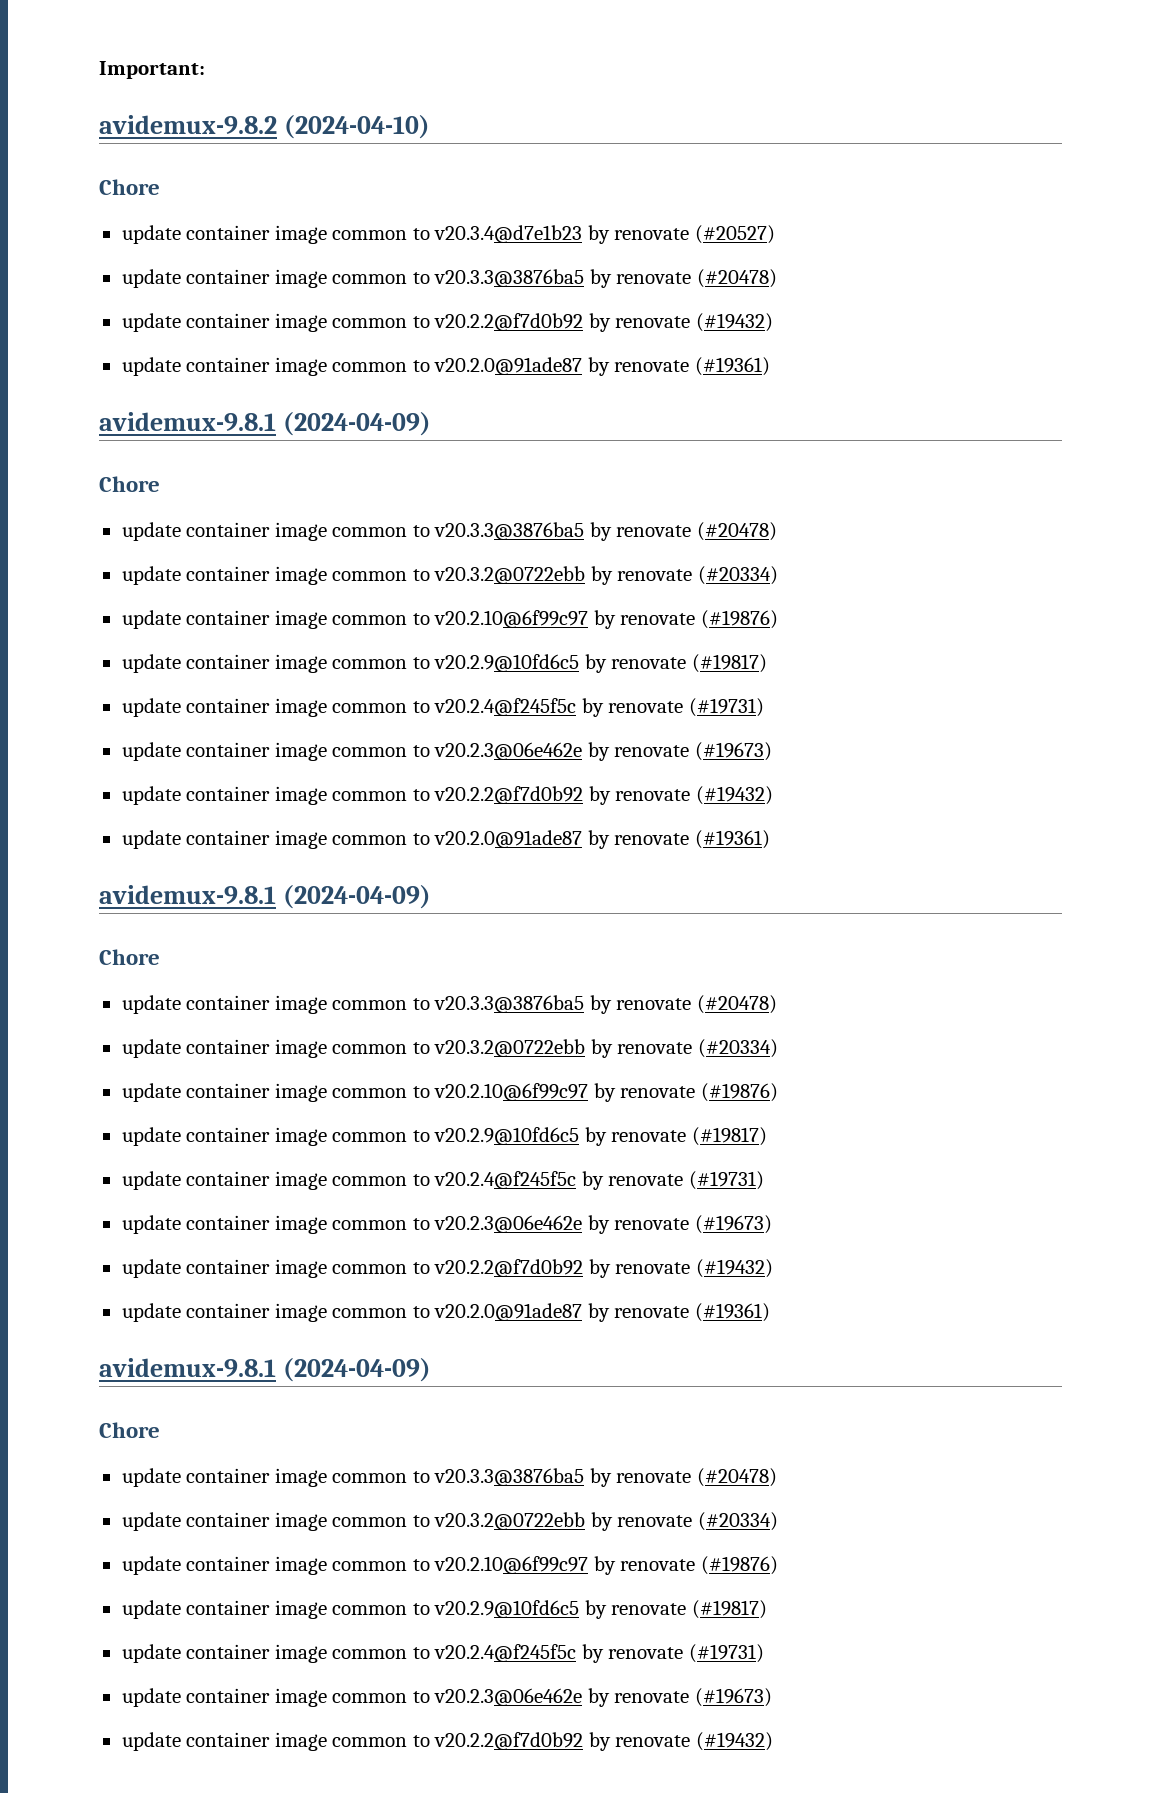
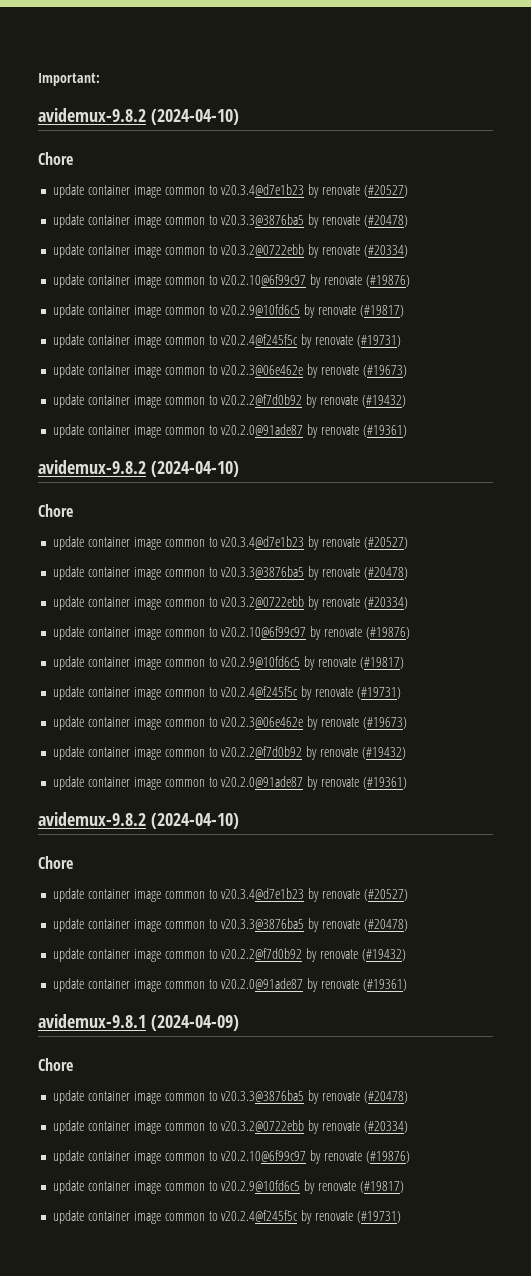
(777, 278) none -> [53,244,408,258] [53,274,410,288] [53,304,404,318] [53,334,401,348] [53,364,407,378] [53,394,406,408] [53,424,407,438] [38,460,239,477] [38,504,73,517] [53,536,408,550] [53,566,408,580] [53,596,408,610] [53,626,410,640] [53,656,404,670] [53,686,401,700] [53,716,407,730] [53,746,406,760] [53,776,407,790] [38,812,239,829] [38,856,73,869] [53,888,408,902] [53,918,408,932] // update container image common to v20.3.2@0722ebb by renovate (#20334) // update container image common to v20.2.10@6f99c97 by renovate (#19876) // update container image common to v20.2.9@10fd6c5 by renovate (#19817) // update container image common to v20.2.4@f245f5c by renovate (#19731) // update container image common to v20.2.3@06e462e by renovate (#19673) // update container image common to v20.2.2@f7d0b92 by renovate (#19432) // update container image common to v20.2.0@91ade87 by renovate (#19361) // avidemux-9.8.2 (2024-04-10) // Chore // update container image common to v20.3.4@d7e1b23 by renovate (#20527) // update container image common to v20.3.3@3876ba5 by renovate (#20478) // update container image common to v20.3.2@0722ebb by renovate (#20334) // update container image common to v20.2.10@6f99c97 by renovate (#19876) // update container image common to v20.2.9@10fd6c5 by renovate (#19817) // update container image common to v20.2.4@f245f5c by renovate (#19731) // update container image common to v20.2.3@06e462e by renovate (#19673) // update container image common to v20.2.2@f7d0b92 by renovate (#19432) // update container image common to v20.2.0@91ade87 by renovate (#19361) // avidemux-9.8.2 (2024-04-10) // Chore // update container image common to v20.3.4@d7e1b23 by renovate (#20527) // update container image common to v20.3.3@3876ba5 by renovate (#20478)
[121,742,772,761] [121,786,773,805] [121,830,770,849] [99,885,431,909] [99,949,160,965] [121,995,777,1014] [121,1039,778,1058] [121,1083,778,1102] [121,1127,767,1146] [121,1171,764,1190] [121,1215,772,1234] [121,1259,773,1278] [121,1303,770,1322] [99,1358,431,1382] [99,1422,160,1438] [121,1468,777,1487] [121,1512,778,1531] [121,1556,778,1575] [121,1600,767,1619] [121,1644,764,1663] [121,1688,772,1707] [121,1732,773,1751] // update container image common to v20.2.3@06e462e by renovate (#19673) // update container image common to v20.2.2@f7d0b92 by renovate (#19432) // update container image common to v20.2.0@91ade87 by renovate (#19361) // avidemux-9.8.1 (2024-04-09) // Chore // update container image common to v20.3.3@3876ba5 by renovate (#20478) // update container image common to v20.3.2@0722ebb by renovate (#20334) // update container image common to v20.2.10@6f99c97 by renovate (#19876) // update container image common to v20.2.9@10fd6c5 by renovate (#19817) // update container image common to v20.2.4@f245f5c by renovate (#19731) // update container image common to v20.2.3@06e462e by renovate (#19673) // update container image common to v20.2.2@f7d0b92 by renovate (#19432) // update container image common to v20.2.0@91ade87 by renovate (#19361) // avidemux-9.8.1 (2024-04-09) // Chore // update container image common to v20.3.3@3876ba5 by renovate (#20478) // update container image common to v20.3.2@0722ebb by renovate (#20334) // update container image common to v20.2.10@6f99c97 by renovate (#19876) // update container image common to v20.2.9@10fd6c5 by renovate (#19817) // update container image common to v20.2.4@f245f5c by renovate (#19731) // update container image common to v20.2.3@06e462e by renovate (#19673) // update container image common to v20.2.2@f7d0b92 by renovate (#19432) -> (401, 1217) none

